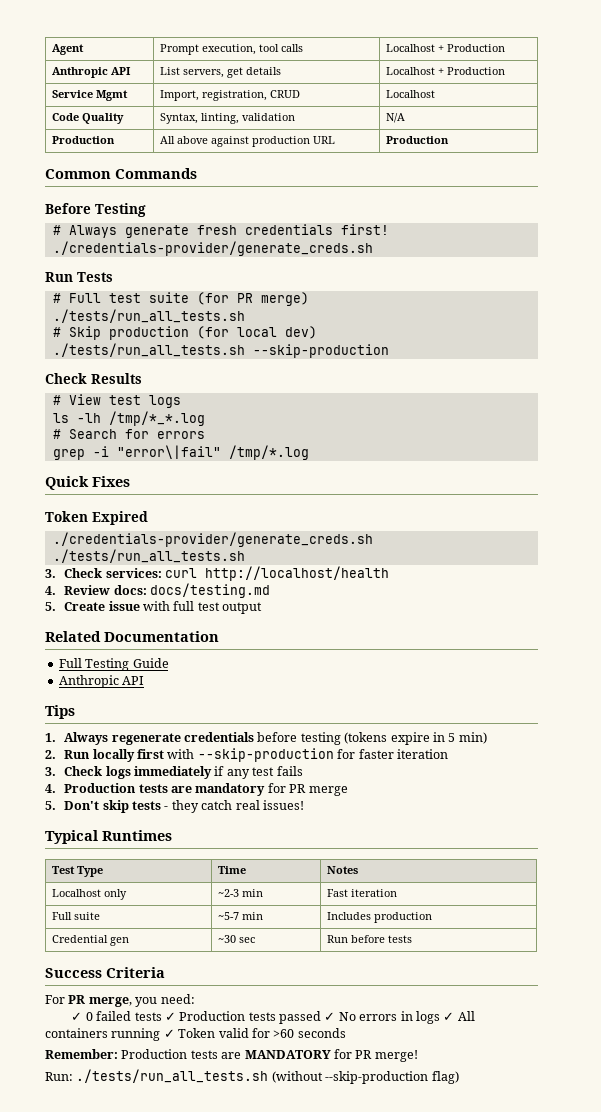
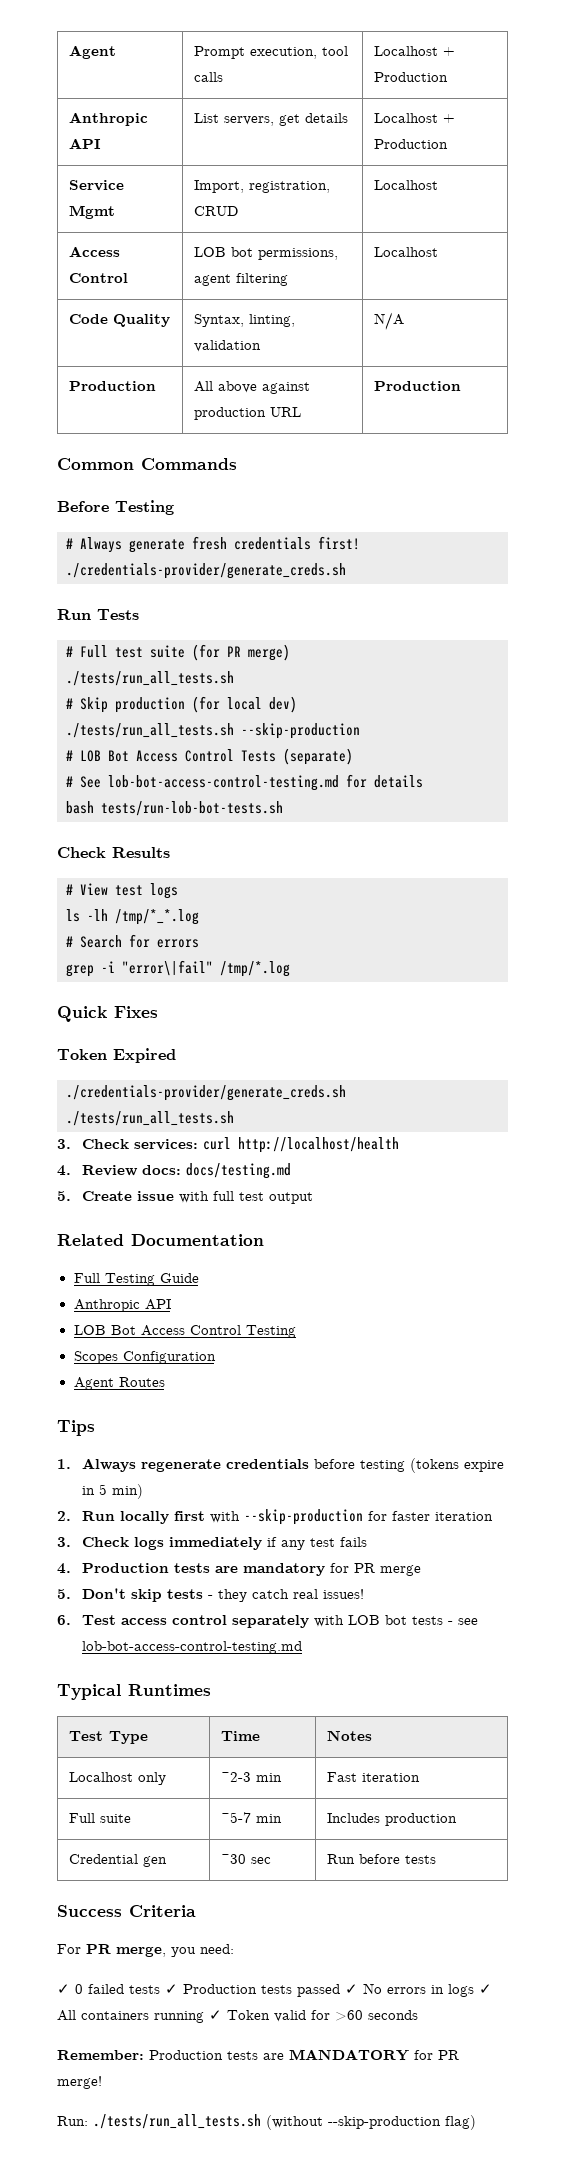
(435, 94) none -> [68,246,120,257] [68,273,128,283] [193,247,338,260] [193,273,288,286] [373,247,438,257] // Access Control | LOB bot permissions, agent filtering | Localhost
(389, 351) none -> [66,748,353,765] [66,774,423,791] [66,801,283,816] // # LOB Bot Access Control Tests (separate) // # See lob-bot-access-control-testing.md for details // bash tests/run-lob-bot-tests.sh
(145, 680) none -> [73,1325,296,1338] [73,1351,216,1364] [73,1377,165,1390] // LOB Bot Access Control Testing // Scopes Configuration // Agent Routes
(304, 805) none -> [57,1615,479,1628] [82,1641,303,1654] // 6. Test access control separately with LOB bot tests - see lob-bot-access-control-testing.md

